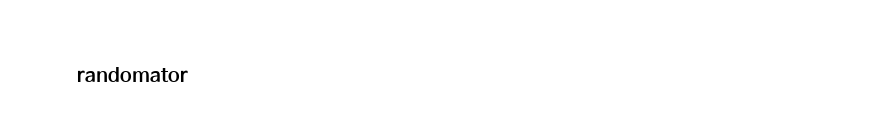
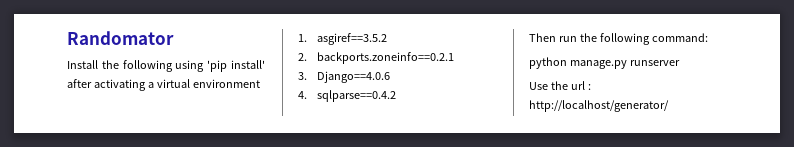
[77,67,188,82] randomator -> [67,31,174,45] [67,60,265,72] [67,79,260,91] [298,33,388,45] [298,52,455,64] [298,71,391,83] [298,90,397,102] [529,33,708,45] [529,57,680,69] [529,81,591,90] [529,100,669,112] Randomator // Install the following using 'pip install' after activating a virtual environment // 1. asgiref==3.5.2 // 2. backports.zoneinfo==0.2.1 // 3. Django==4.0.6 // 4. sqlparse==0.4.2 // Then run the following command: // python manage.py runserver // Use the url : http://localhost/generator/

